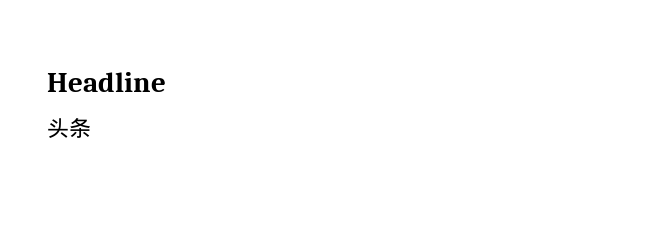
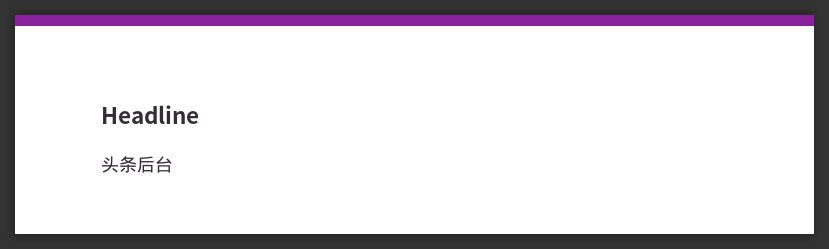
(91, 128) none -> [137,156,173,173] 后台

